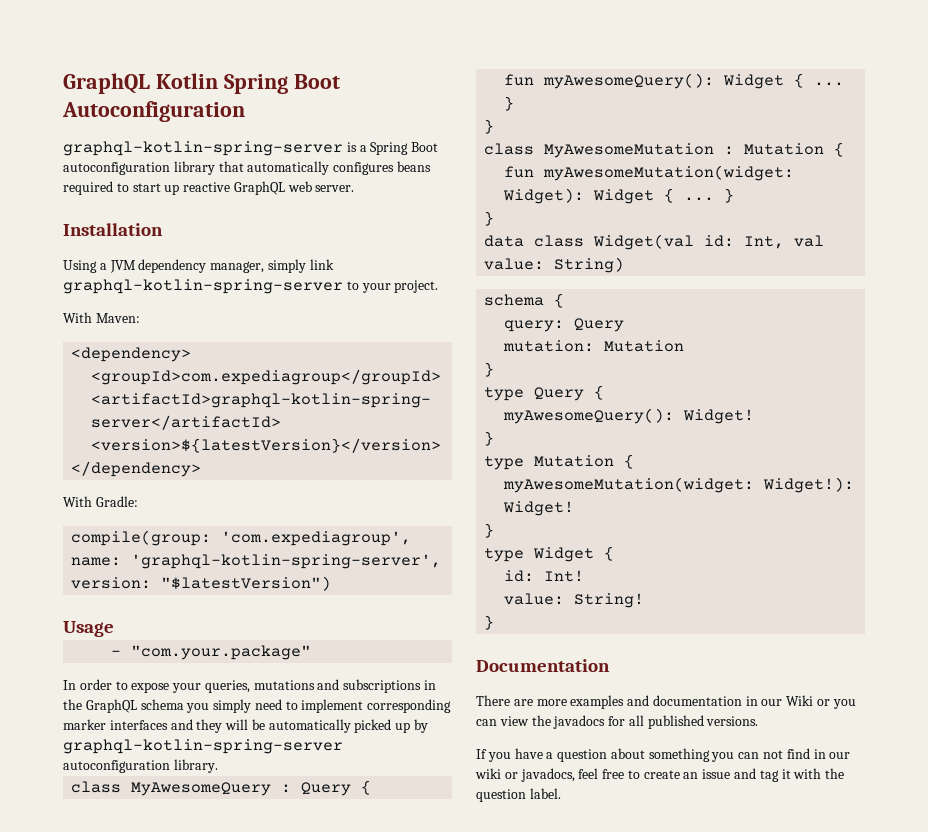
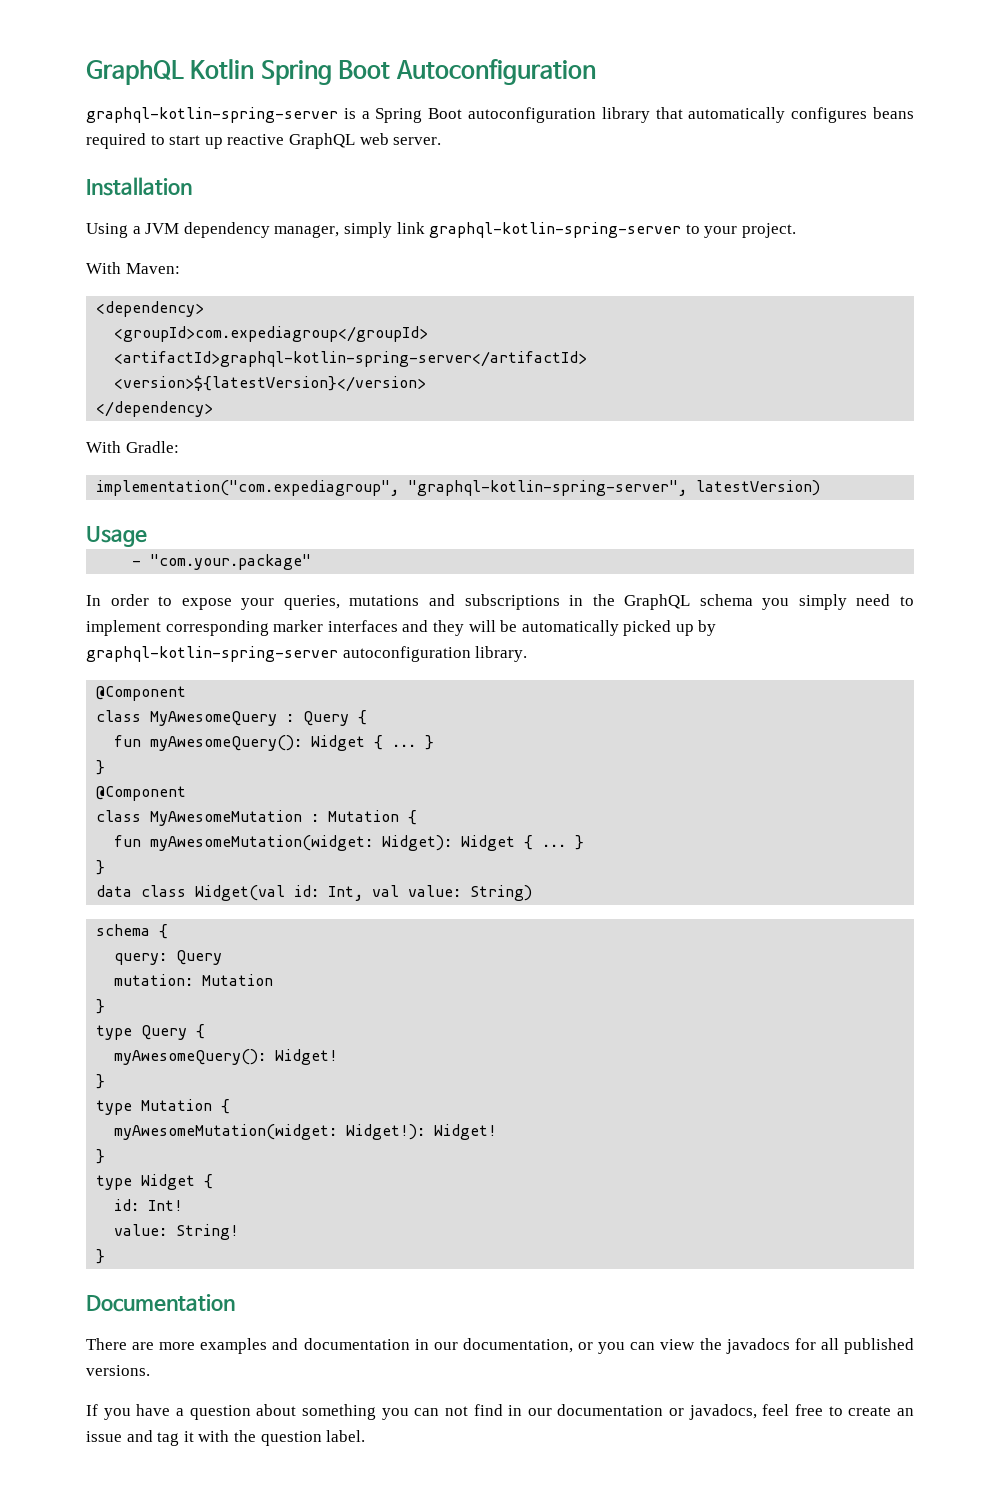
[71,530,412,546] [71,554,442,569] [71,576,332,591] compile(group: 'com.expediagroup', name: 'graphql-kotlin-spring-server', version: "$latestVersion") -> [96,480,821,496] implementation("com.expediagroup", "graphql-kotlin-spring-server", latestVersion)
(218, 766) none -> [96,686,187,701] // @Component
(495, 126) none -> [96,786,187,801] // @Component
[786,695,814,706] Wiki -> [462,1338,573,1353] documentation,
[475,768,501,779] wiki -> [557,1404,664,1416] documentation

